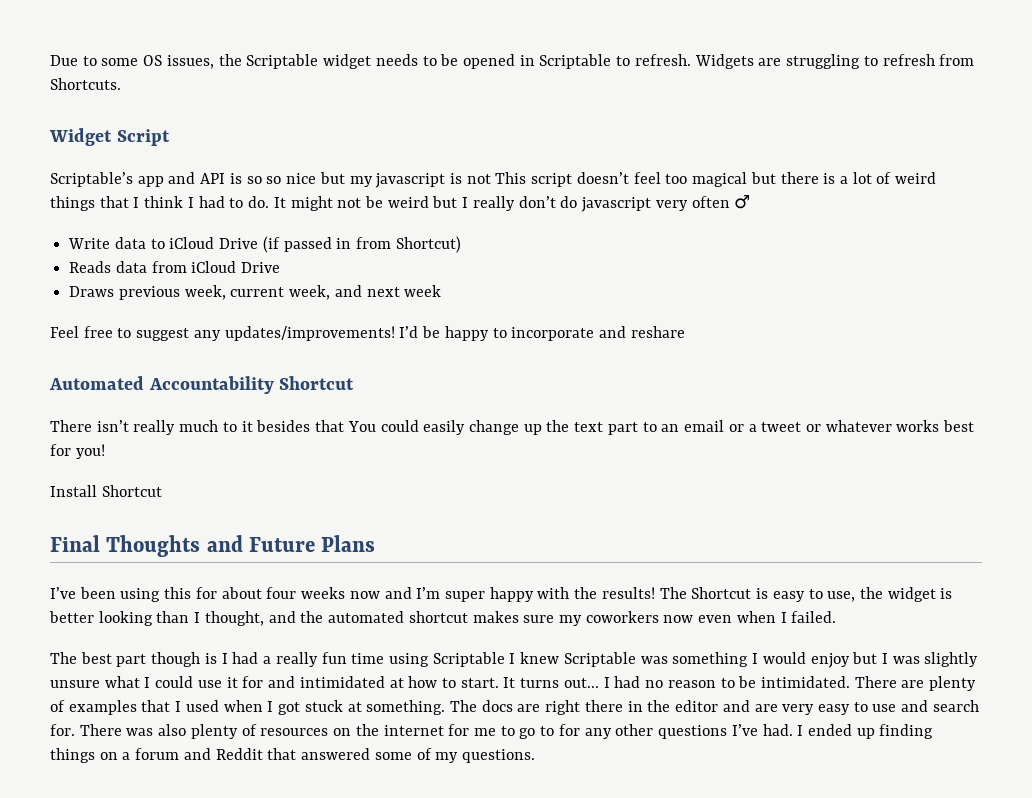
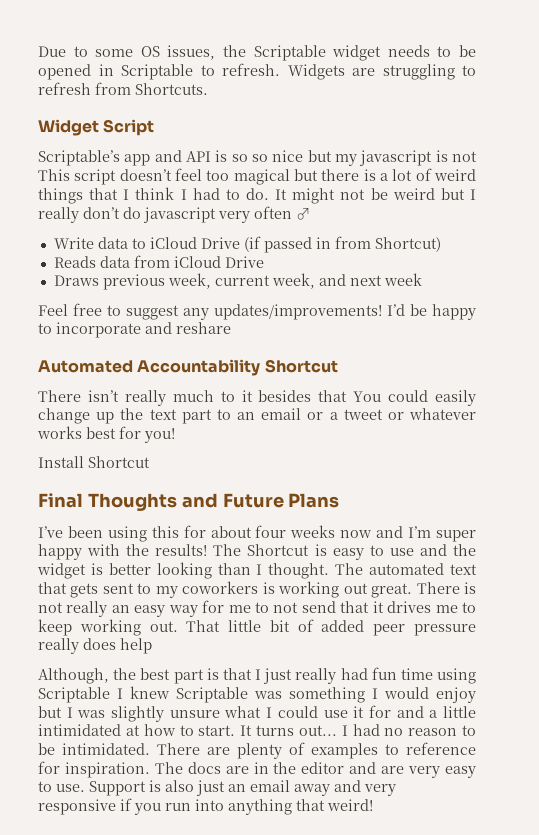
[827,591,856,602] use, -> [389,544,447,556] use and
[204,611,837,626] [50,652,318,667] thought, and the automated shortcut makes sure my coworkers now even when I failed. // The best part though is I had a really -> [268,563,478,579] [38,581,476,598] [38,600,477,617] [38,619,476,636] [38,638,152,654] [38,668,368,684] thought. The automated text that gets sent to my coworkers is working out great. There is not really an easy way for me to not send that it drives me to keep working out. That little bit of added peer pressure really does help // Although, the best part is that I just really had
(296, 682) none -> [429,706,476,718] a little
[141,700,446,715] that I used when I got stuck at something. -> [385,742,476,755] [38,761,150,778] to reference for inspiration.
[545,700,623,715] right there -> (249, 770) none
[872,700,979,712] [50,724,934,739] [50,748,535,763] use and search for. There was also plenty of resources on the internet for me to go to for any other questions I’ve had. I ended up finding things on a forum and Reddit that answered some of my questions. -> [56,780,396,796] [38,798,373,815] use. Support is also just an email away and very responsive if you run into anything that weird!

